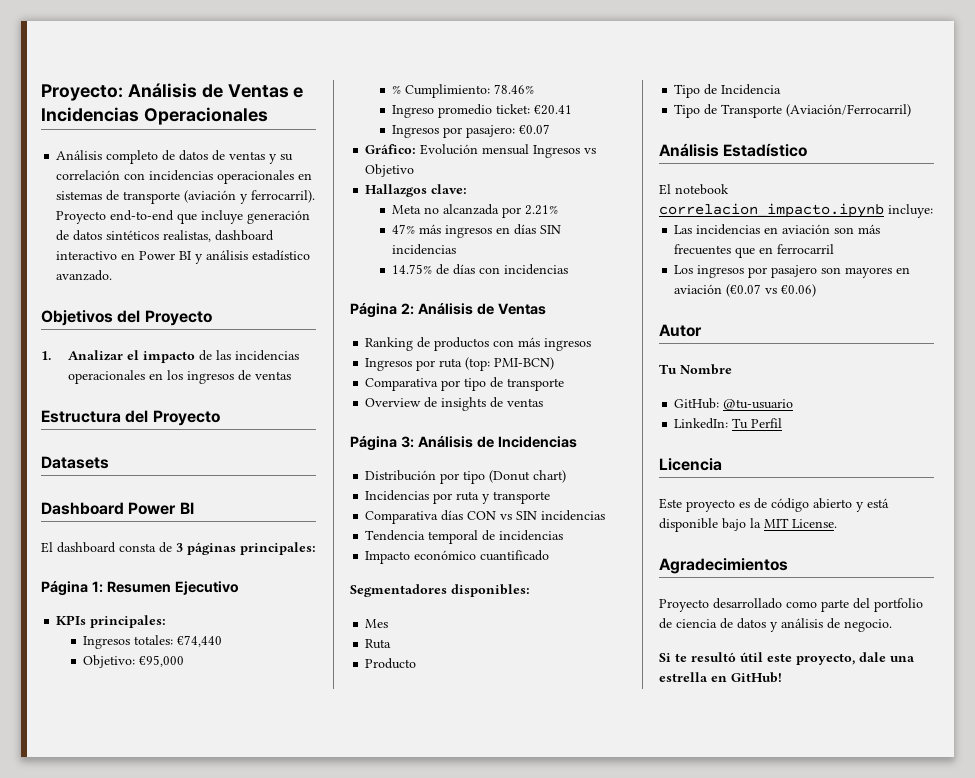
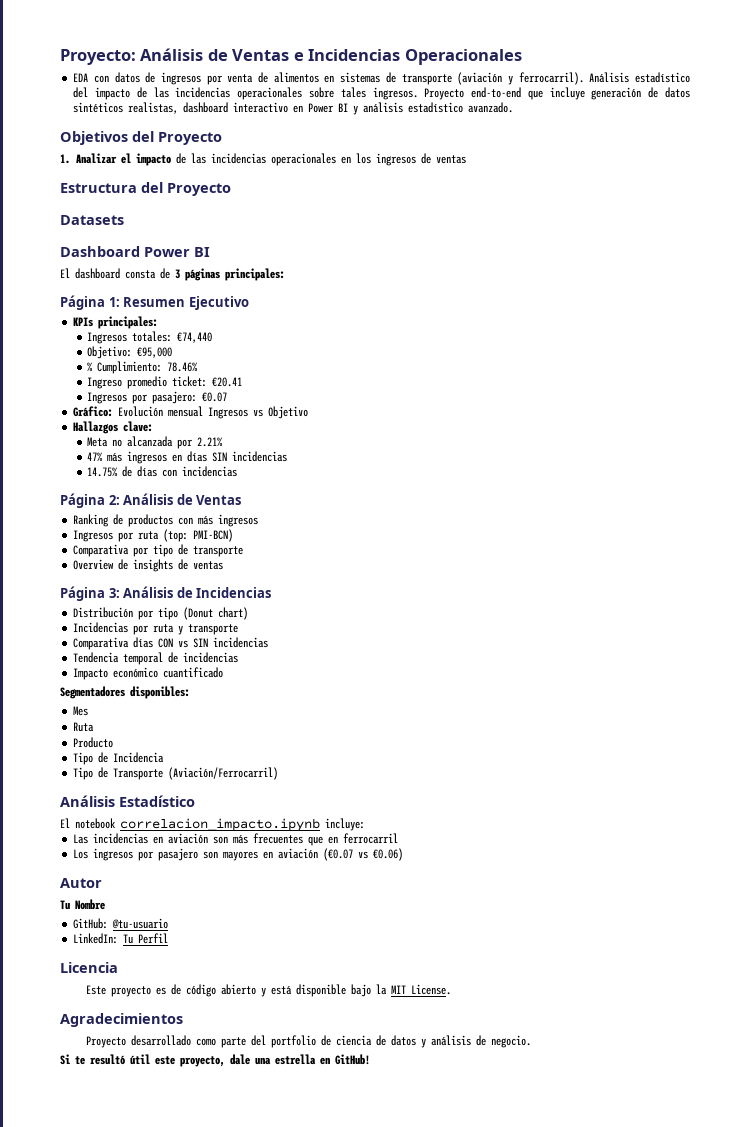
[56,150,294,164] [56,170,295,184] Análisis completo de datos de ventas y su correlación con incidencias operacionales -> [73,72,319,85] EDA con datos de ingresos por venta de alimentos
(316, 196) none -> [589,72,690,83] [73,87,418,100] Análisis estadístico del impacto de las incidencias operacionales sobre tales ingresos.

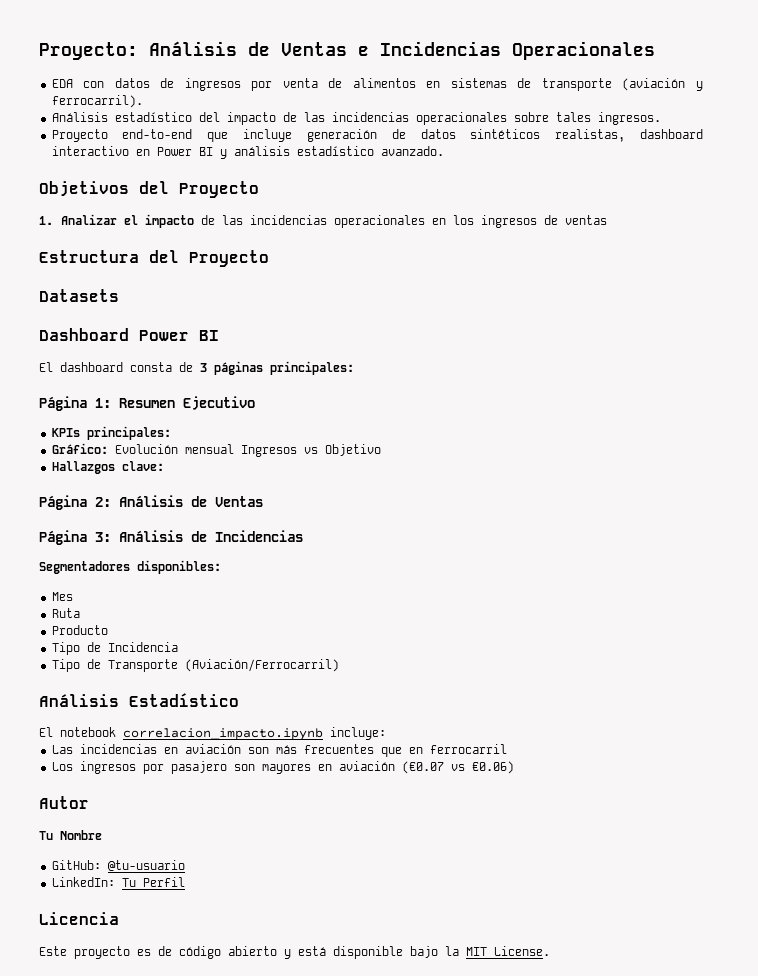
(584, 78) none -> (143, 101) //
(418, 93) none -> (661, 118) //
[87,331,213,344] [87,346,173,359] [87,361,199,374] [87,376,243,389] [87,391,228,404] // Ingresos totales: €74,440 // Objetivo: €95,000 // % Cumplimiento: 78.46% // Ingreso promedio ticket: €20.41 // Ingresos por pasajero: €0.07 -> (171, 433) none
[87,436,224,449] [87,451,288,464] [87,466,238,477] // Meta no alcanzada por 2.21% // 47% más ingresos en días SIN incidencias // 14.75% de días con incidencias -> (164, 466) none
[73,514,259,527] [73,529,234,542] [73,544,244,557] [73,559,224,572] // Ranking de productos con más ingresos // Ingresos por ruta (top: PMI-BCN) // Comparativa por tipo de transporte // Overview de insights de ventas -> (263, 501) none
[73,607,249,620] [73,622,239,635] [73,637,269,650] [73,652,239,665] [73,667,224,680] // Distribución por tipo (Donut chart) // Incidencias por ruta y transporte // Comparativa días CON vs SIN incidencias // Tendencia temporal de incidencias // Impacto económico cuantificado -> (303, 536) none
[60,1013,183,1027] [85,1035,531,1048] [60,1054,370,1067] // Agradecimientos // Proyecto desarrollado como parte del portfolio de ciencia de datos y análisis de negocio. // Si te resultó útil este proyecto, dale una estrella en GitHub! -> (550, 951) none

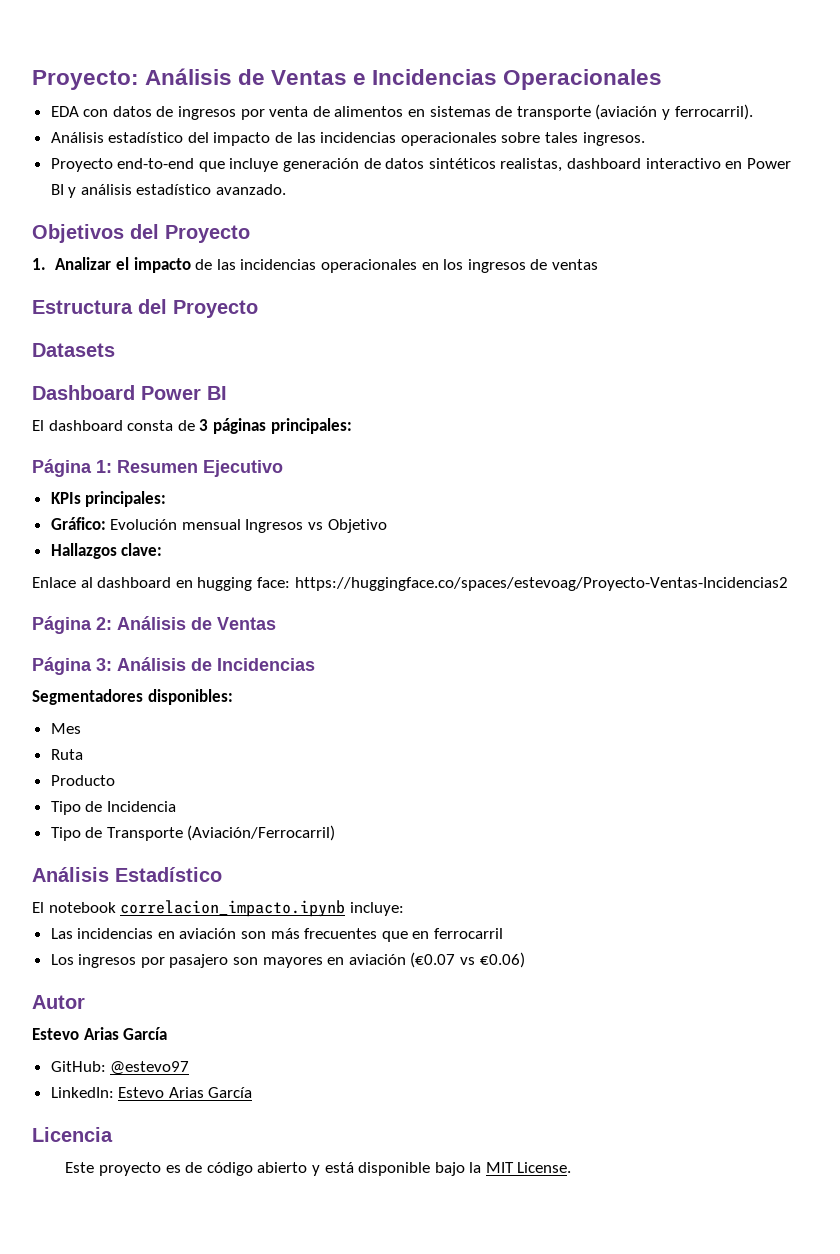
(164, 466) none -> [32,577,788,591] // Enlace al dashboard en hugging face: https://huggingface.co/spaces/estevoag/Proyecto-Ventas-Incidencias2
[39,830,102,840] Tu Nombre -> [32,1027,168,1040] Estevo Arias García
[107,860,185,871] @tu-usuario -> [110,1061,190,1075] @estevo97
[121,877,185,887] Tu Perfil -> [118,1087,253,1098] Estevo Arias García

